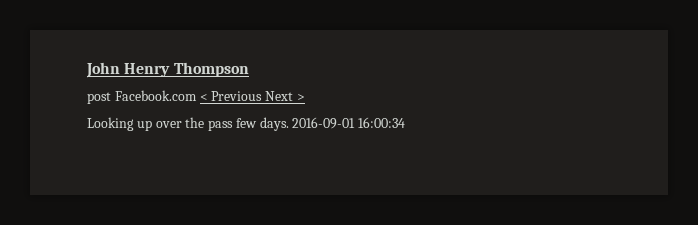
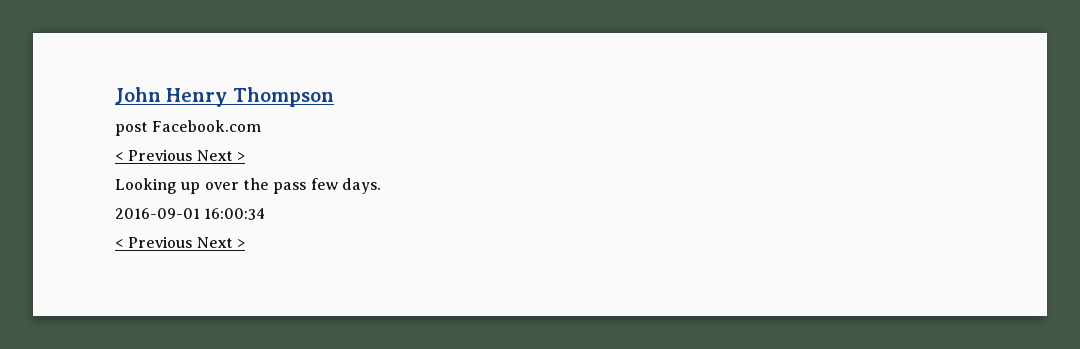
(197, 95) none -> (262, 126) //
(289, 124) none -> (381, 186) //
(406, 122) none -> [115,236,245,248] // < Previous Next >

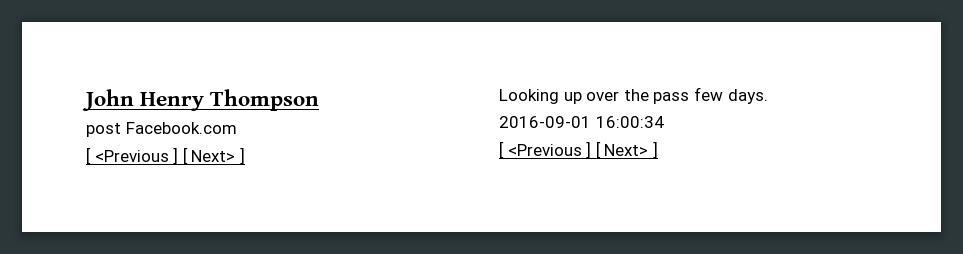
[115,149,245,161] < Previous Next > -> [86,147,245,165] [ <Previous ] [ Next> ]
[115,236,245,248] < Previous Next > -> [499,141,658,159] [ <Previous ] [ Next> ]

